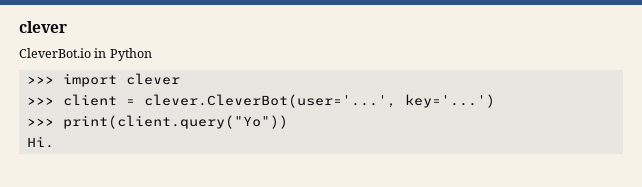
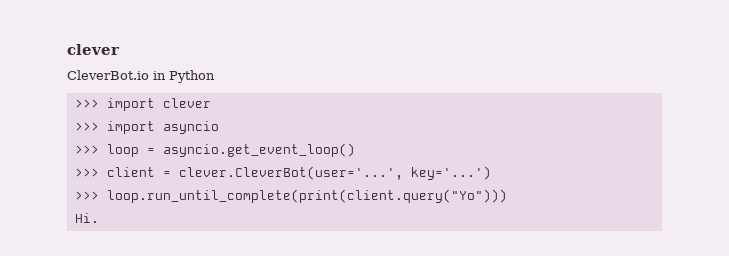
(180, 79) none -> [74,121,219,134] [74,143,355,157] // >>> import asyncio // >>> loop = asyncio.get_event_loop()
[62,115,288,129] print(client.query("Yo")) -> [106,189,507,203] loop.run_until_complete(print(client.query("Yo")))

